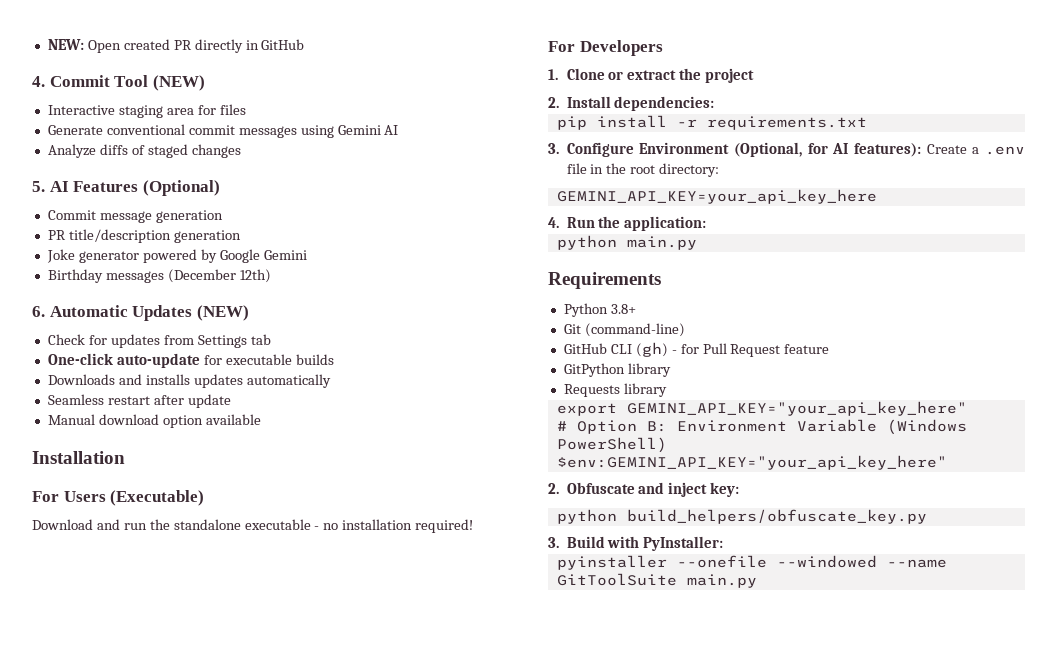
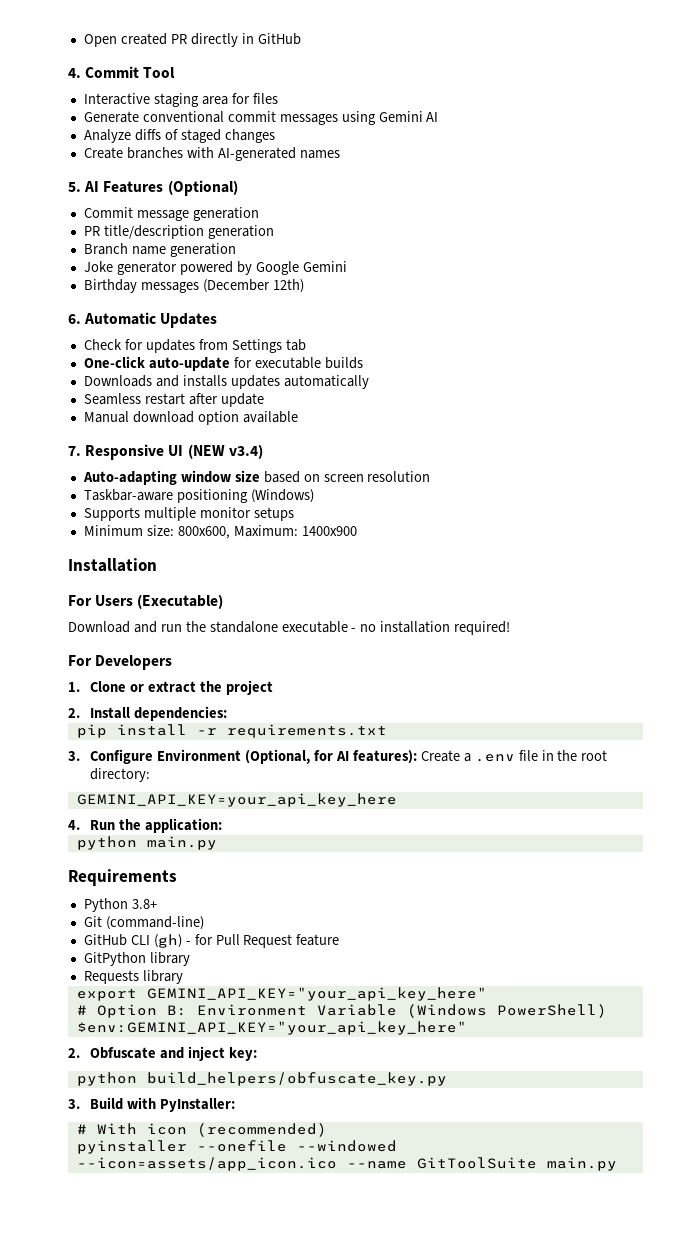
[47,39,84,50] NEW: -> (83, 40) none
[152,75,205,91] (NEW) -> (176, 72) none
(241, 151) none -> [83,147,340,161] // Create branches with AI-generated names
(241, 236) none -> [83,243,236,257] // Branch name generation
[196,305,249,321] (NEW) -> (218, 320) none
(261, 419) none -> [68,444,263,460] [82,470,431,485] [83,489,314,503] [83,507,294,521] [83,525,357,539] // 7. Responsive UI (NEW v3.4) // Auto-adapting window size based on screen resolution // Taskbar-aware positioning (Windows) // Supports multiple monitor setups // Minimum size: 800x600, Maximum: 1400x900
(724, 543) none -> [76,1123,327,1137] // # With icon (recommended)
(877, 561) none -> [76,1157,337,1171] --icon=assets/app_icon.ico

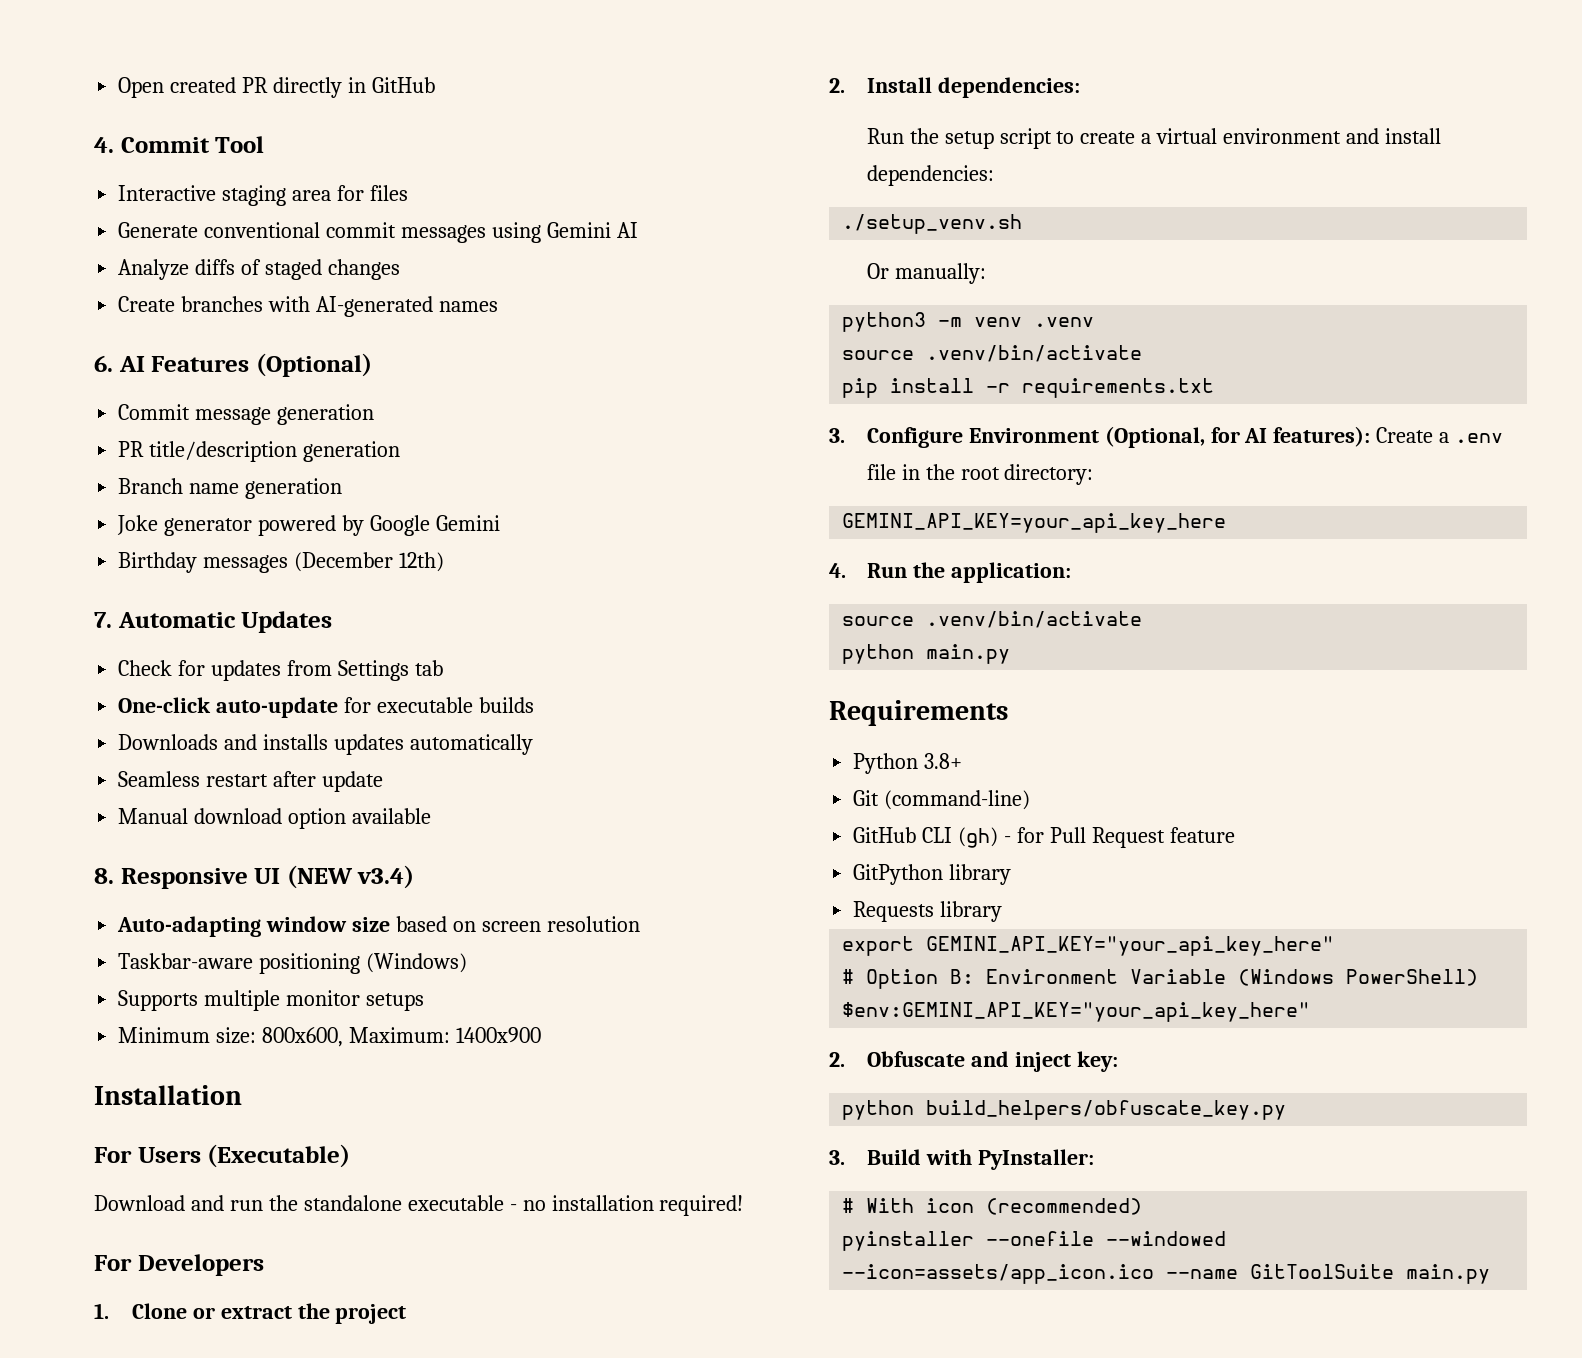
[68,182,81,192] 5. -> [94,355,113,372] 6.
[68,314,81,324] 6. -> [94,612,112,628] 7.
[68,446,81,456] 7. -> [94,868,114,884] 8.
(228, 713) none -> [866,128,1442,149] [866,165,994,186] [842,214,1023,234] [866,263,986,284] [842,312,1095,332] [842,345,1143,362] // Run the setup script to create a virtual environment and install dependencies: // ./setup_venv.sh // Or manually: // python3 -m venv .venv // source .venv/bin/activate
(223, 825) none -> [842,611,1143,628] // source .venv/bin/activate

